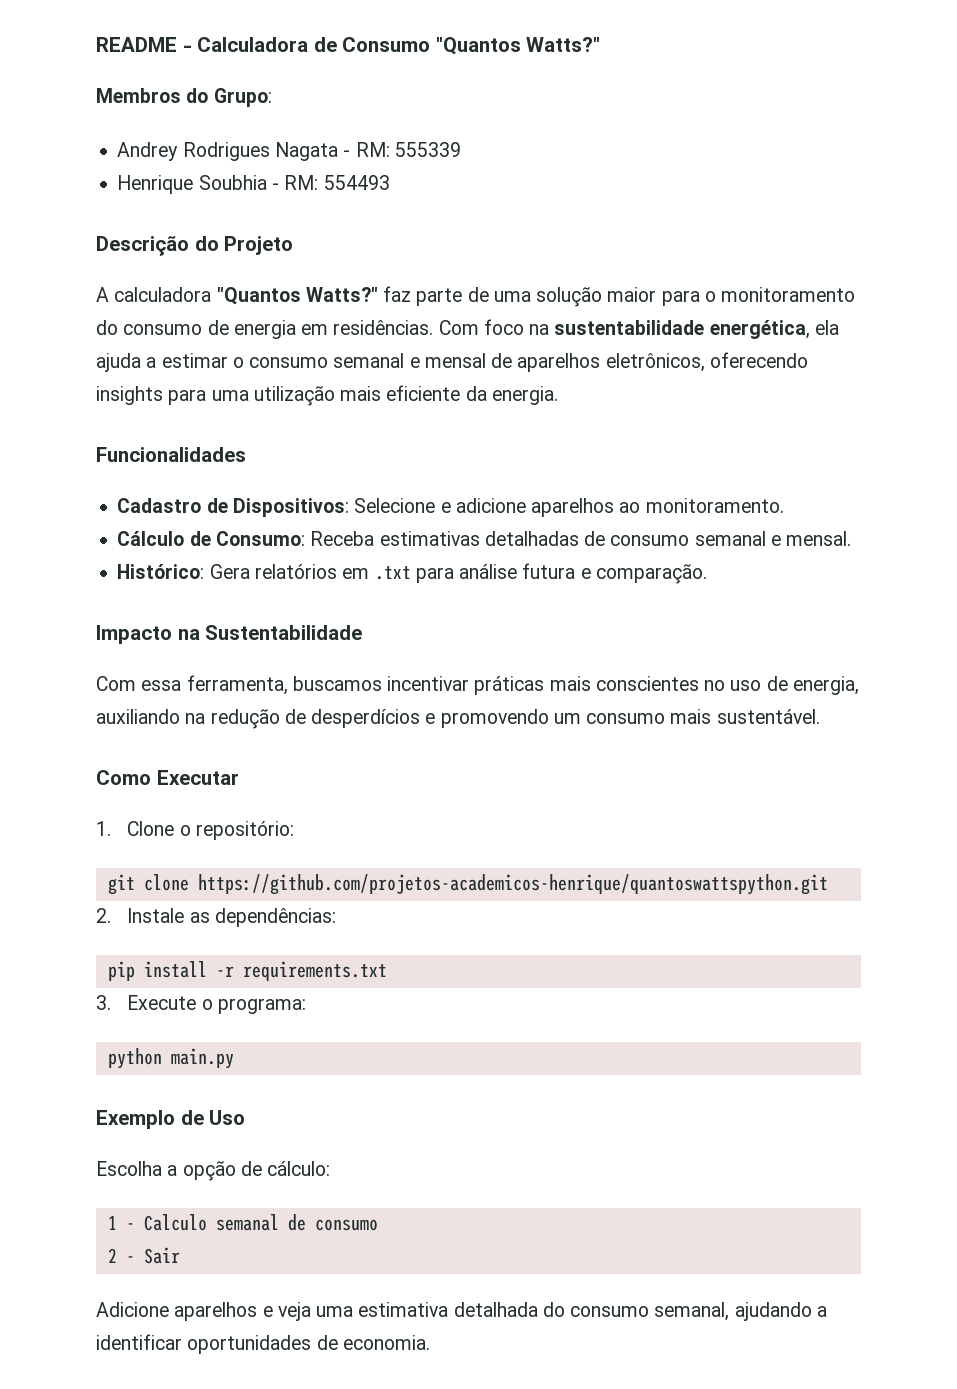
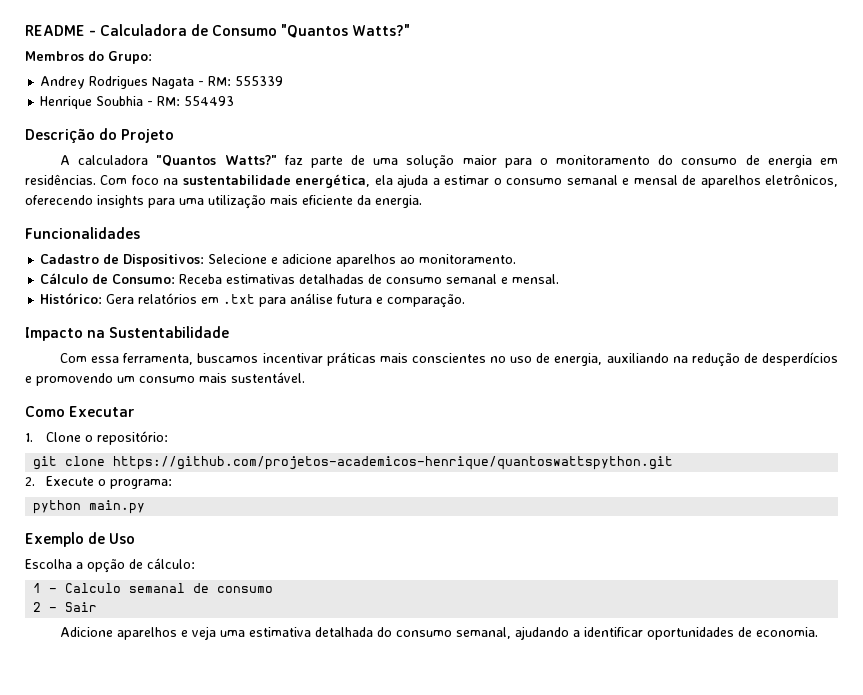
[127,908,336,927] [107,961,387,981] [96,995,111,1010] Instale as dependências: // pip install -r requirements.txt // 3. -> (35, 481) none

